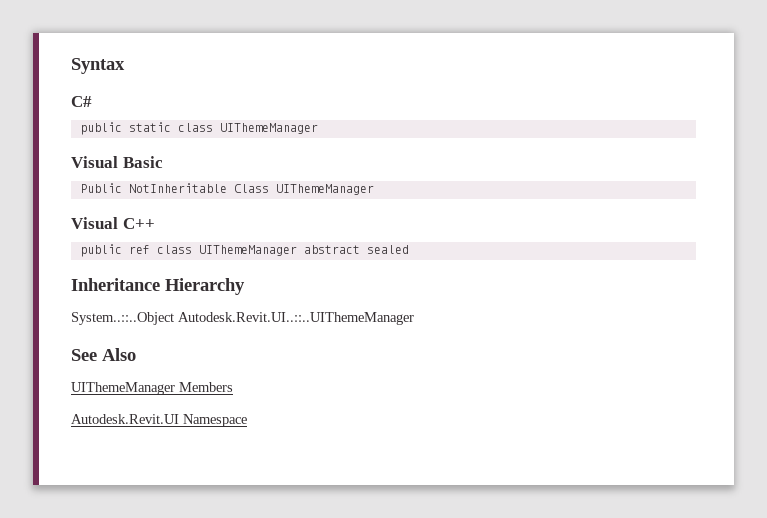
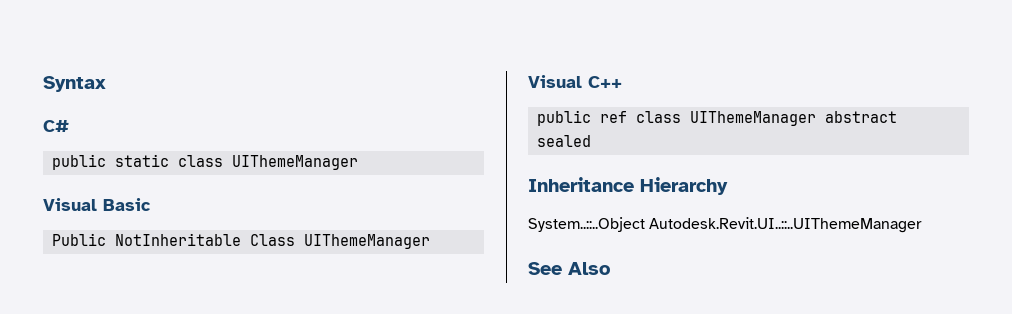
[71,382,233,395] [71,414,247,427] // UIThemeManager Members // Autodesk.Revit.UI Namespace -> (610, 268) none

